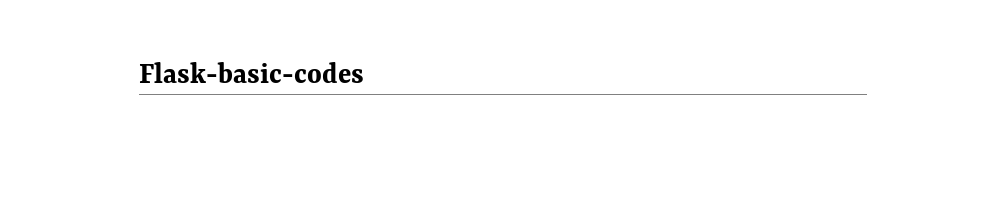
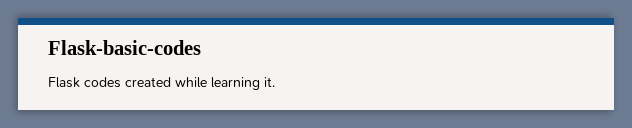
(364, 72) none -> [48,77,275,90] // Flask codes created while learning it.

